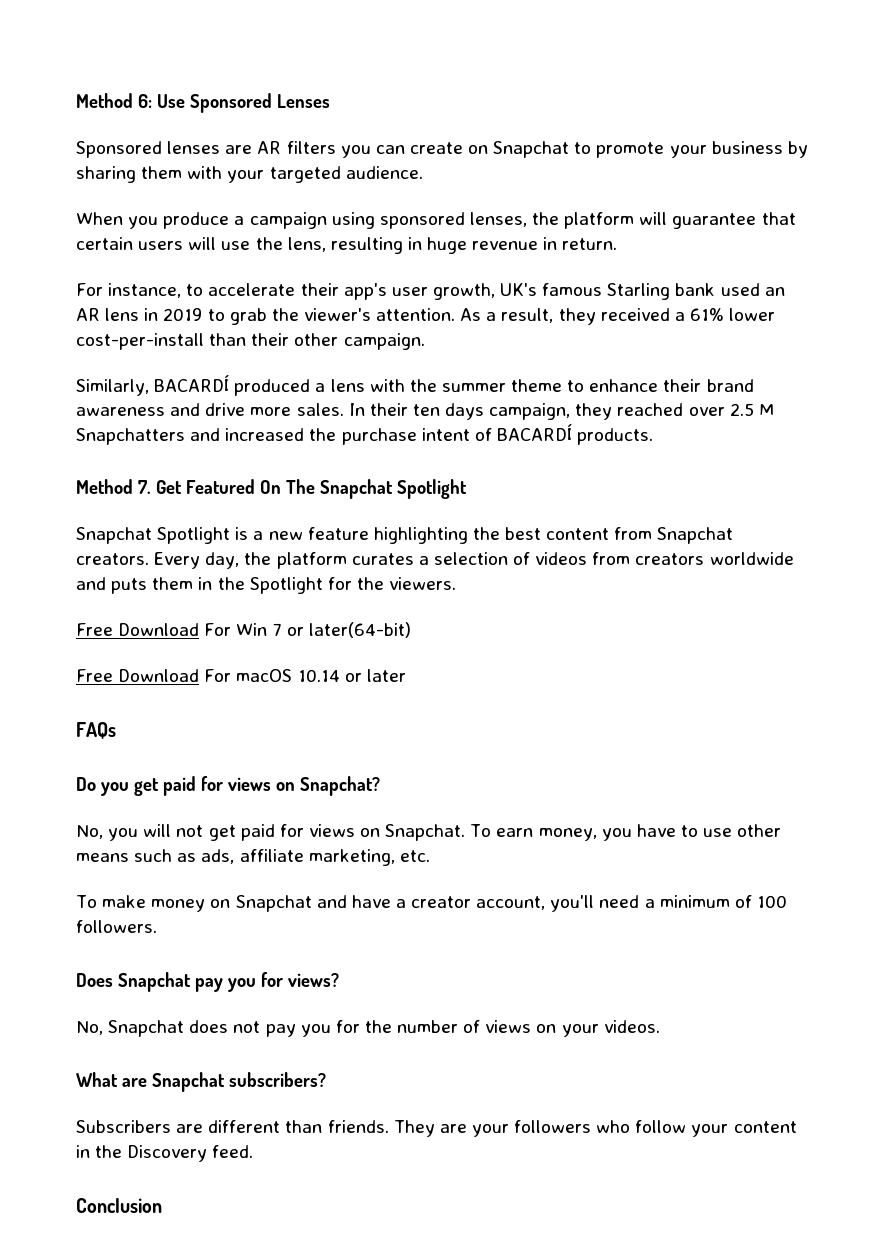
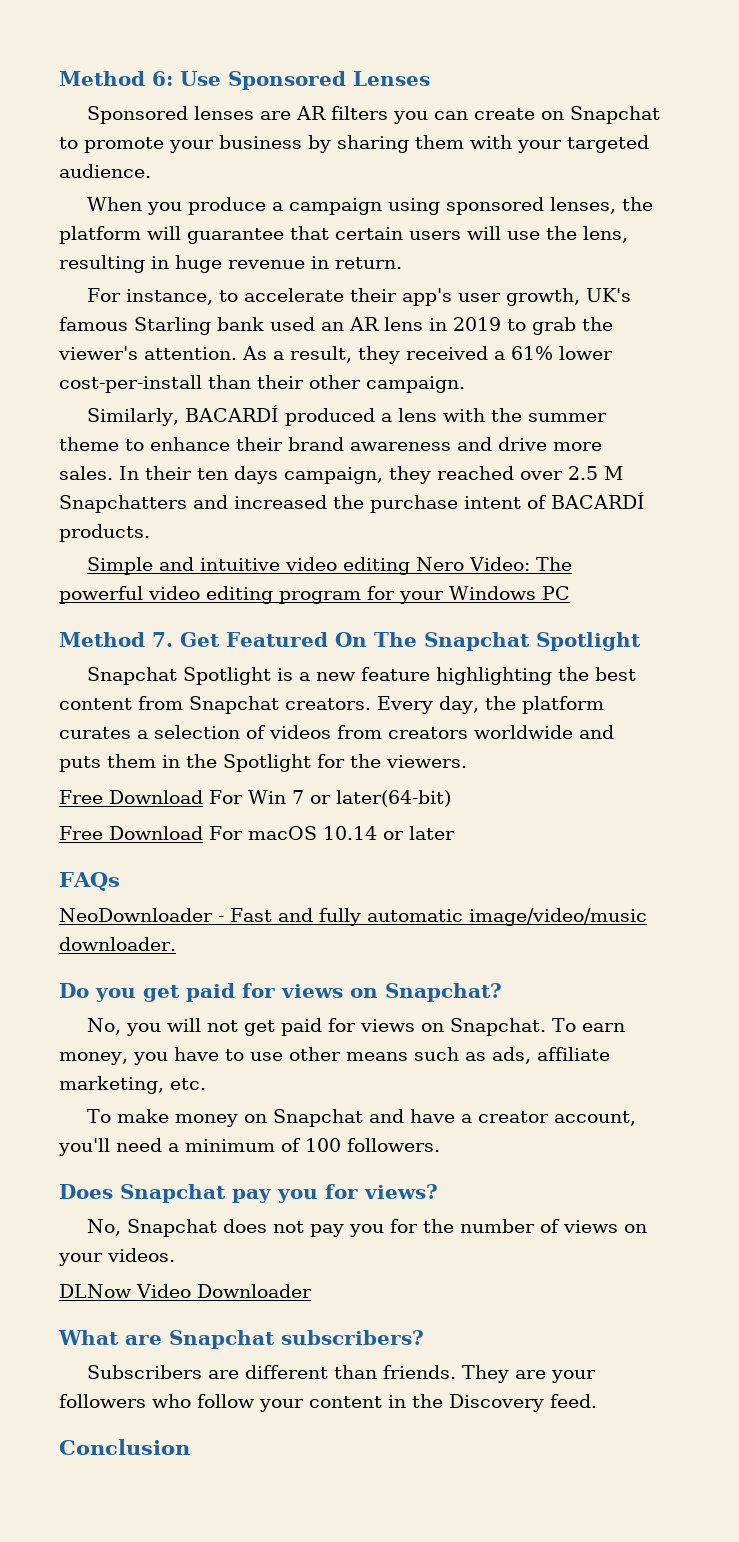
(654, 436) none -> [86,557,572,575] [59,586,570,604] // Simple and intuitive video editing Nero Video: The powerful video editing program for your Windows PC
(116, 730) none -> [59,908,647,926] [59,937,176,951] // NeoDownloader - Fast and fully automatic image/video/music downloader.
(660, 1026) none -> [59,1284,312,1298] // DLNow Video Downloader

